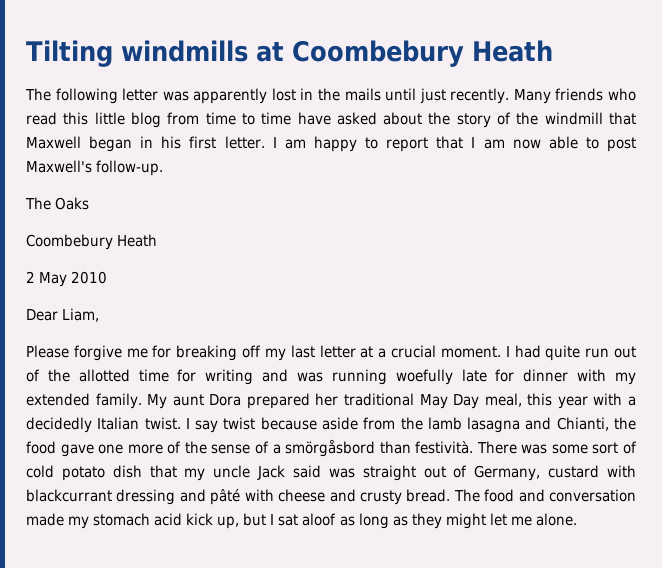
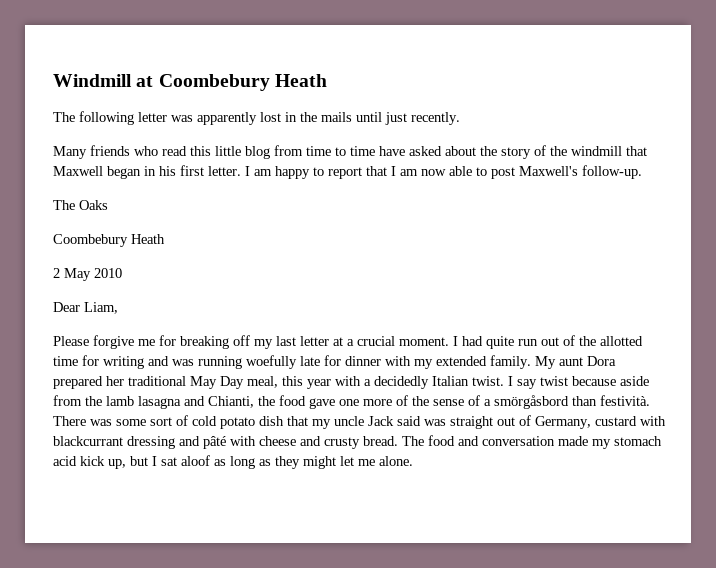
[26,40,248,67] Tilting windmills -> [53,74,132,87] Windmill
(510, 96) none -> (460, 118) //

